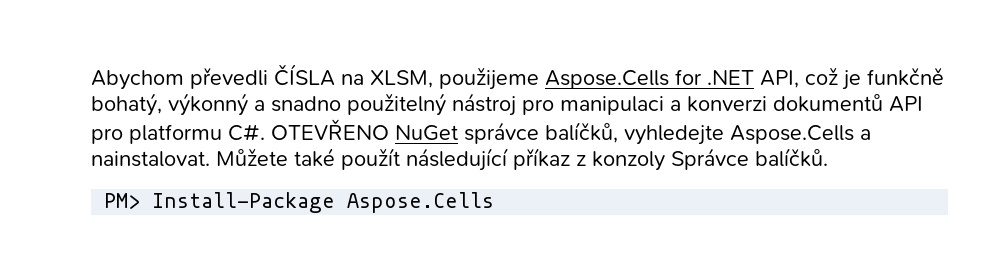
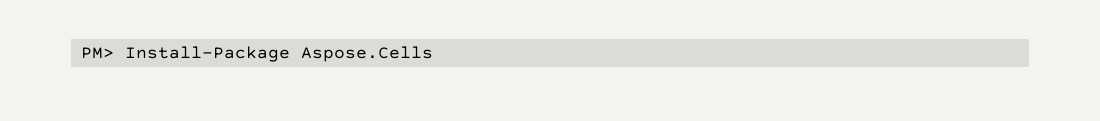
[91,64,944,90] [91,93,923,116] [91,119,871,145] [91,148,828,171] Abychom převedli ČÍSLA na XLSM, použijeme Aspose.Cells for .NET API, což je funkčně bohatý, výkonný a snadno použitelný nástroj pro manipulaci a konverzi dokumentů API pro platformu C#. OTEVŘENO NuGet správce balíčků, vyhledejte Aspose.Cells a nainstalovat. Můžete také použít následující příkaz z konzoly Správce balíčků. // -> (80, 53) none

